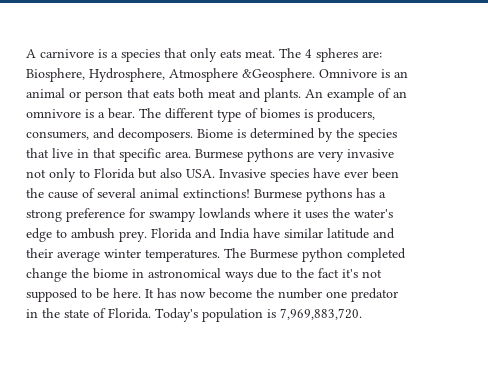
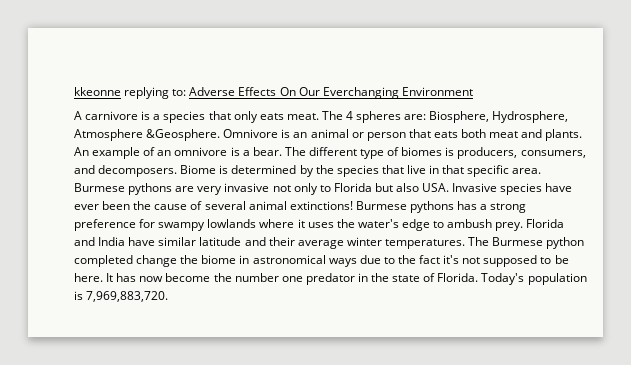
(26, 53) none -> [74,87,473,99] kkeonne replying to: Adverse Effects On Our Everchanging Environment //

